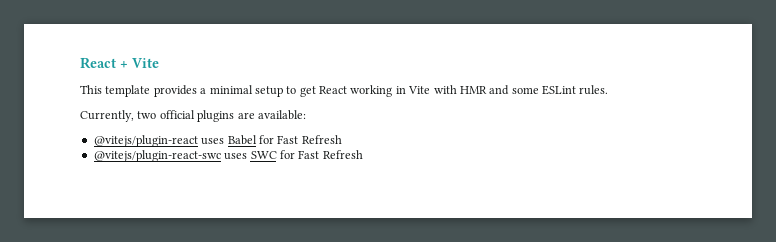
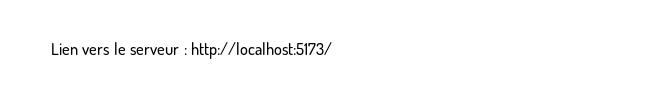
[80,57,159,69] [80,85,609,97] [80,110,306,122] [93,135,342,147] [93,150,363,162] React + Vite // This template provides a minimal setup to get React working in Vite with HMR and some ESLint rules. // Currently, two official plugins are available: // @vitejs/plugin-react uses Babel for Fast Refresh // @vitejs/plugin-react-swc uses SWC for Fast Refresh -> [51,42,333,59] Lien vers le serveur : http://localhost:5173/

